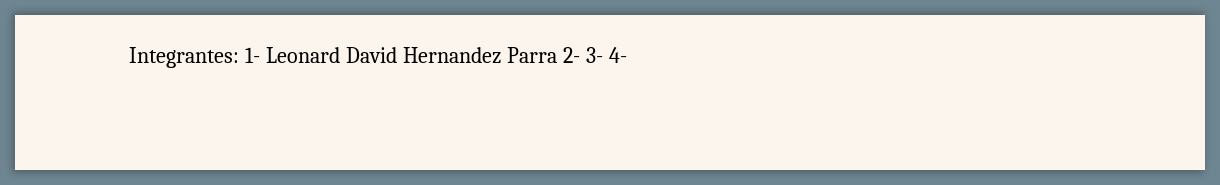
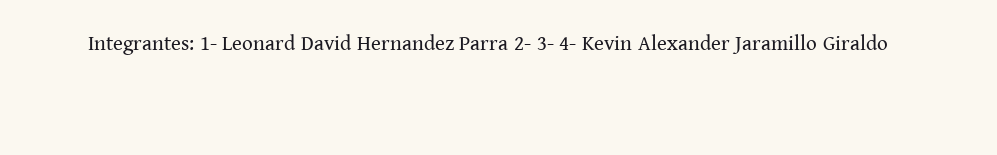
(627, 55) none -> [582,34,889,54] Kevin Alexander Jaramillo Giraldo

